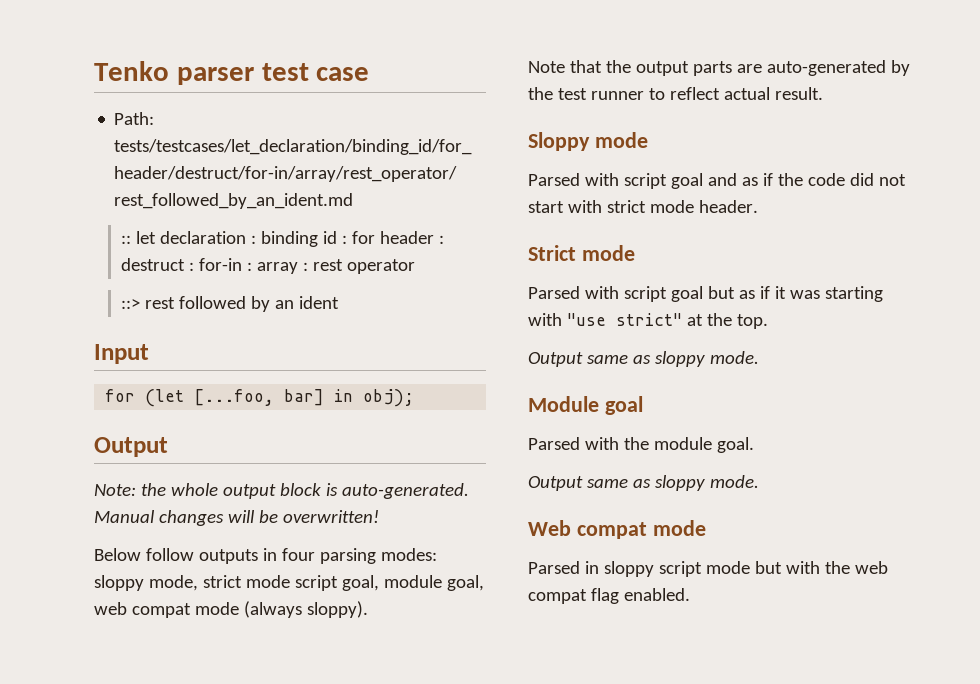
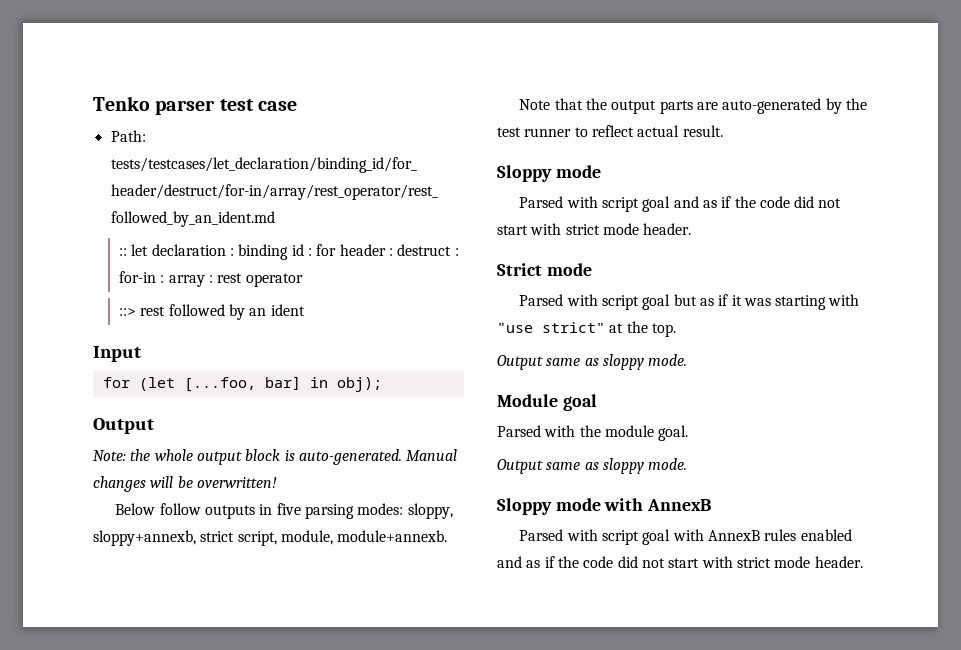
[281,548,315,561] four -> [276,503,301,515] five
[94,575,484,591] [94,601,368,618] sloppy mode, strict mode script goal, module goal, web compat mode (always sloppy). -> [407,503,453,519] [93,530,448,546] sloppy, sloppy+annexb, strict script, module, module+annexb.
[528,520,706,539] [528,561,888,577] [528,588,690,604] Web compat mode // Parsed in sloppy script mode but with the web compat flag enabled. -> [497,498,712,515] [519,529,852,545] [497,556,863,568] Sloppy mode with AnnexB // Parsed with script goal with AnnexB rules enabled and as if the code did not start with strict mode header.

